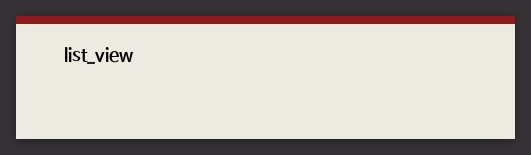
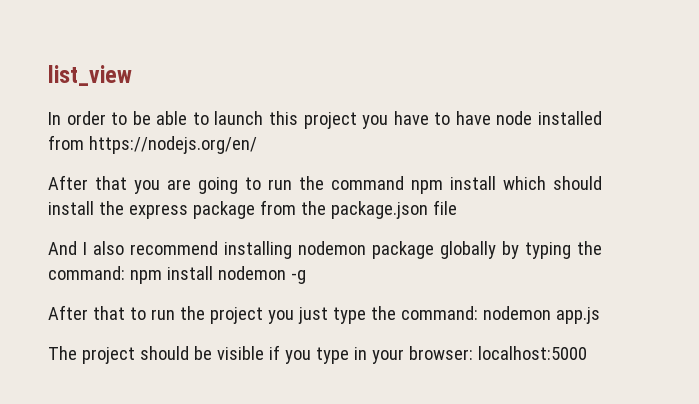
(133, 55) none -> [48,111,602,129] [48,135,257,154] [48,175,602,194] [48,200,457,219] [48,241,602,259] [48,266,306,284] [48,305,600,324] [48,345,587,364] // In order to be able to launch this project you have to have node installed from https://nodejs.org/en/ // After that you are going to run the command npm install which should install the express package from the package.json file // And I also recommend installing nodemon package globally by typing the command: npm install nodemon -g // After that to run the project you just type the command: nodemon app.js // The project should be visible if you type in your browser: localhost:5000

